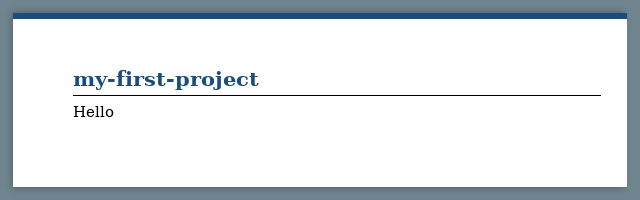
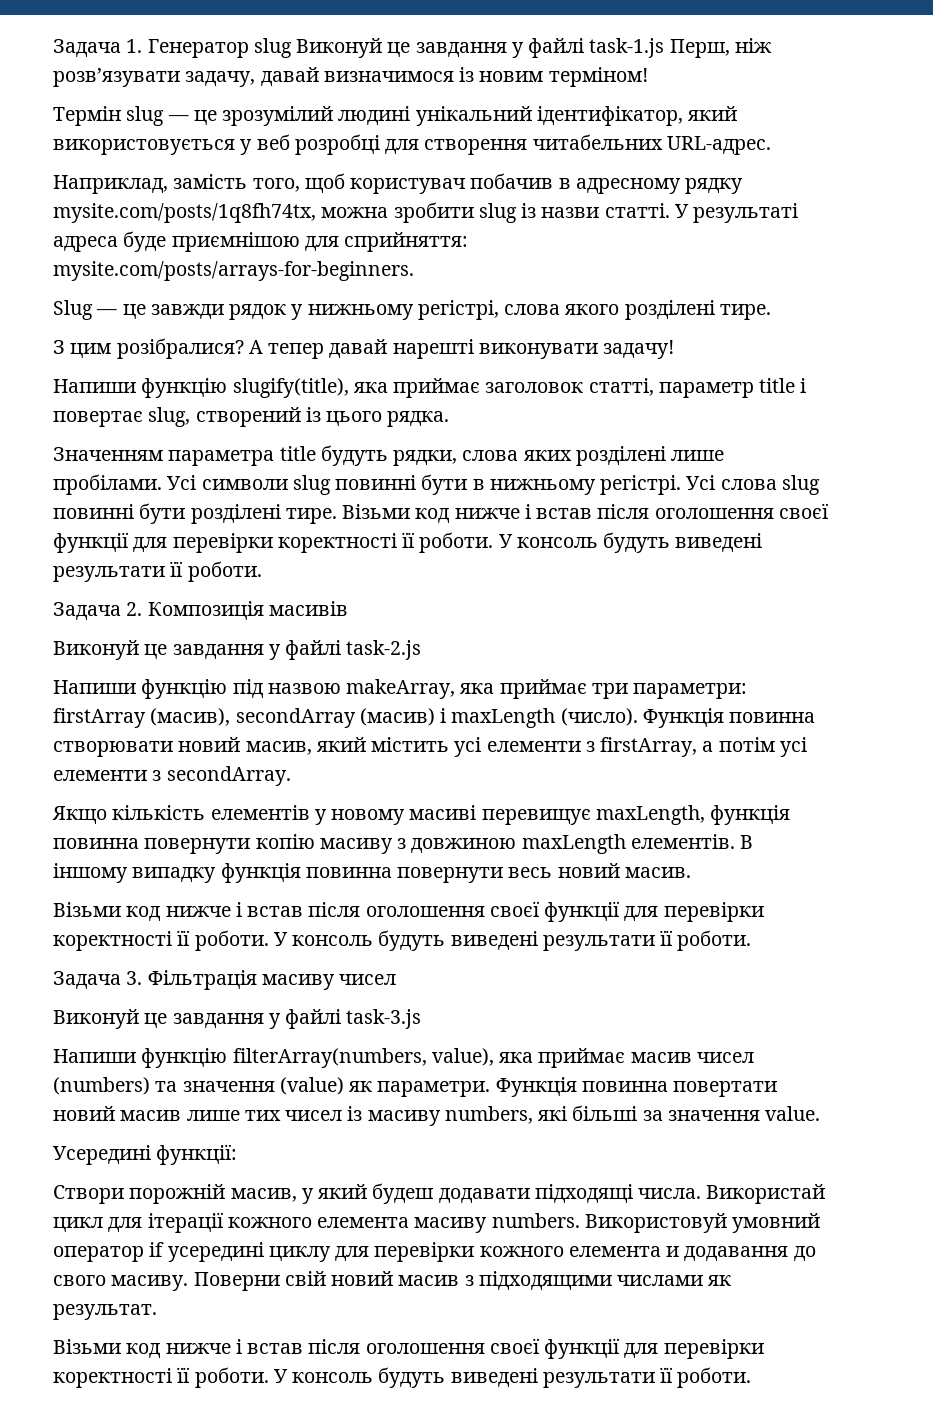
[73,70,259,90] [73,106,114,117] my-first-project // Hello -> [53,38,772,58] [53,67,648,87] [53,106,738,126] [53,134,771,155] [53,173,744,194] [53,202,799,223] [53,231,469,252] [53,261,414,281] [53,300,771,320] [53,338,675,359] [53,378,807,398] [53,407,450,427] [53,445,725,466] [53,474,820,495] [53,503,828,524] [53,532,763,553] [53,561,262,582] [53,601,348,620] [53,640,422,660] [53,679,748,699] [53,708,816,728] [53,737,807,757] [53,766,291,786] [52,805,791,825] [53,834,754,854] [53,863,691,883] [53,901,764,922] [53,930,752,951] [53,970,397,990] [53,1009,422,1029] [53,1048,754,1068] [53,1077,778,1097] [53,1105,821,1126] [53,1144,238,1165] [53,1183,826,1204] [53,1212,821,1233] [53,1242,816,1262] [53,1271,732,1291] [53,1304,157,1320] [53,1338,764,1359] [53,1367,752,1388] Задача 1. Генератор slug Виконуй це завдання у файлі task-1.js Перш, ніж розв’язувати задачу, давай визначимося із новим терміном! // Термін slug — це зрозумілий людині унікальний ідентифікатор, який використовується у веб розробці для створення читабельних URL-адрес. // Наприклад, замість того, щоб користувач побачив в адресному рядку mysite.com/posts/1q8fh74tx, можна зробити slug із назви статті. У результаті адреса буде приємнішою для сприйняття: mysite.com/posts/arrays-for-beginners. // Slug — це завжди рядок у нижньому регістрі, слова якого розділені тире. // З цим розібралися? А тепер давай нарешті виконувати задачу! // Напиши функцію slugify(title), яка приймає заголовок статті, параметр title і повертає slug, створений із цього рядка. // Значенням параметра title будуть рядки, слова яких розділені лише пробілами. Усі символи slug повинні бути в нижньому регістрі. Усі слова slug повинні бути розділені тире. Візьми код нижче і встав після оголошення своєї функції для перевірки коректності її роботи. У консоль будуть виведені результати її роботи. // Задача 2. Композиція масивів // Виконуй це завдання у файлі task-2.js // Напиши функцію під назвою makeArray, яка приймає три параметри: firstArray (масив), secondArray (масив) і maxLength (число). Функція повинна створювати новий масив, який містить усі елементи з firstArray, а потім усі елементи з secondArray. // Якщо кількість елементів у новому масиві перевищує maxLength, функція повинна повернути копію масиву з довжиною maxLength елементів. В іншому випадку функція повинна повернути весь новий масив. // Візьми код нижче і встав після оголошення своєї функції для перевірки коректності її роботи. У консоль будуть виведені результати її роботи. // Задача 3. Фільтрація масиву чисел // Виконуй це завдання у файлі task-3.js // Напиши функцію filterArray(numbers, value), яка приймає масив чисел (numbers) та значення (value) як параметри. Функція повинна повертати новий масив лише тих чисел із масиву numbers, які більші за значення value. // Усередині функції: // Створи порожній масив, у який будеш додавати підходящі числа. Використай цикл для ітерації кожного елемента масиву numbers. Використовуй умовний оператор if усередині циклу для перевірки кожного елемента и додавання до свого масиву. Поверни свій новий масив з підходящими числами як результат. // Візьми код нижче і встав після оголошення своєї функції для перевірки коректності її роботи. У консоль будуть виведені результати її роботи.

